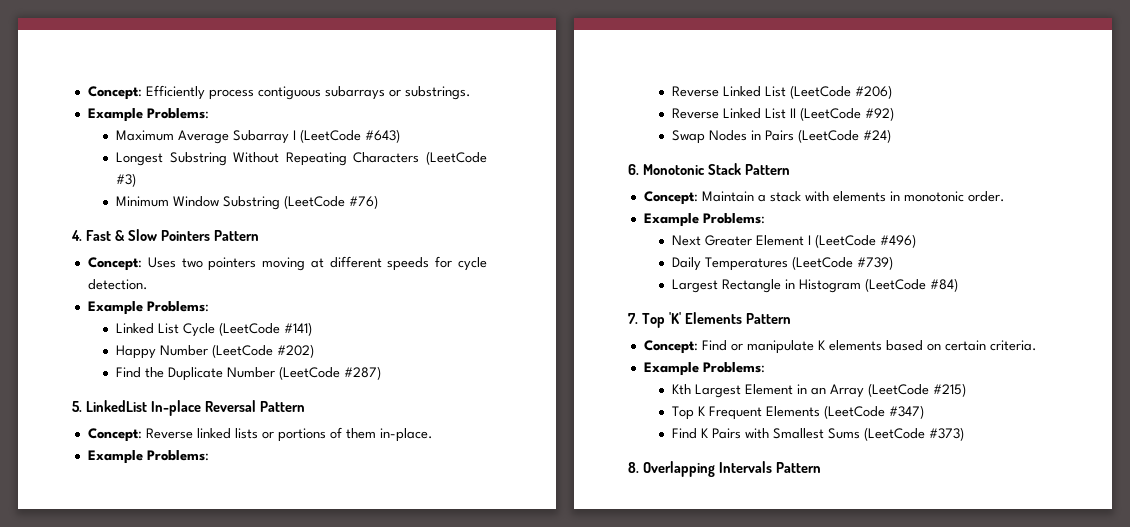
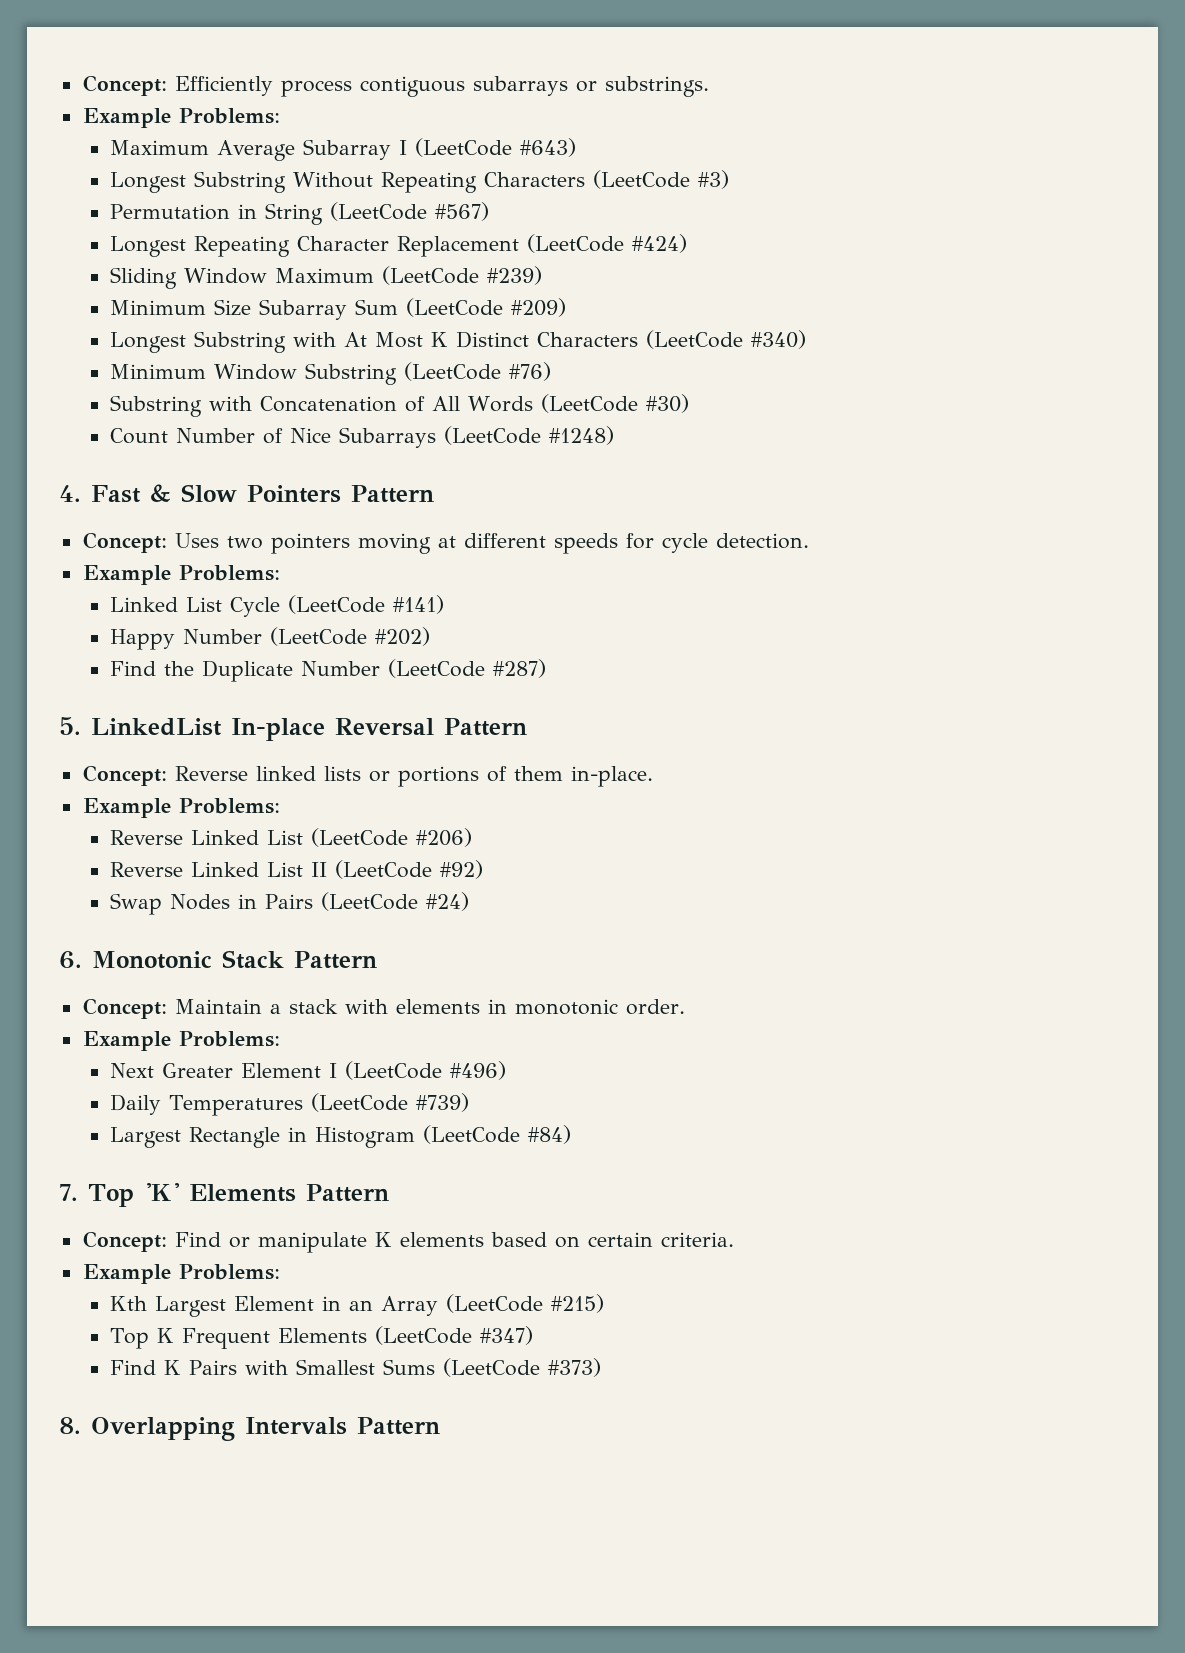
(136, 180) none -> [110,202,490,225] [110,234,688,257] [110,266,543,289] [110,298,567,320] [110,330,807,353] // Permutation in String (LeetCode #567) // Longest Repeating Character Replacement (LeetCode #424) // Sliding Window Maximum (LeetCode #239) // Minimum Size Subarray Sum (LeetCode #209) // Longest Substring with At Most K Distinct Characters (LeetCode #340)
(378, 202) none -> [110,394,690,417] [110,426,615,448] // Substring with Concatenation of All Words (LeetCode #30) // Count Number of Nice Subarrays (LeetCode #1248)

